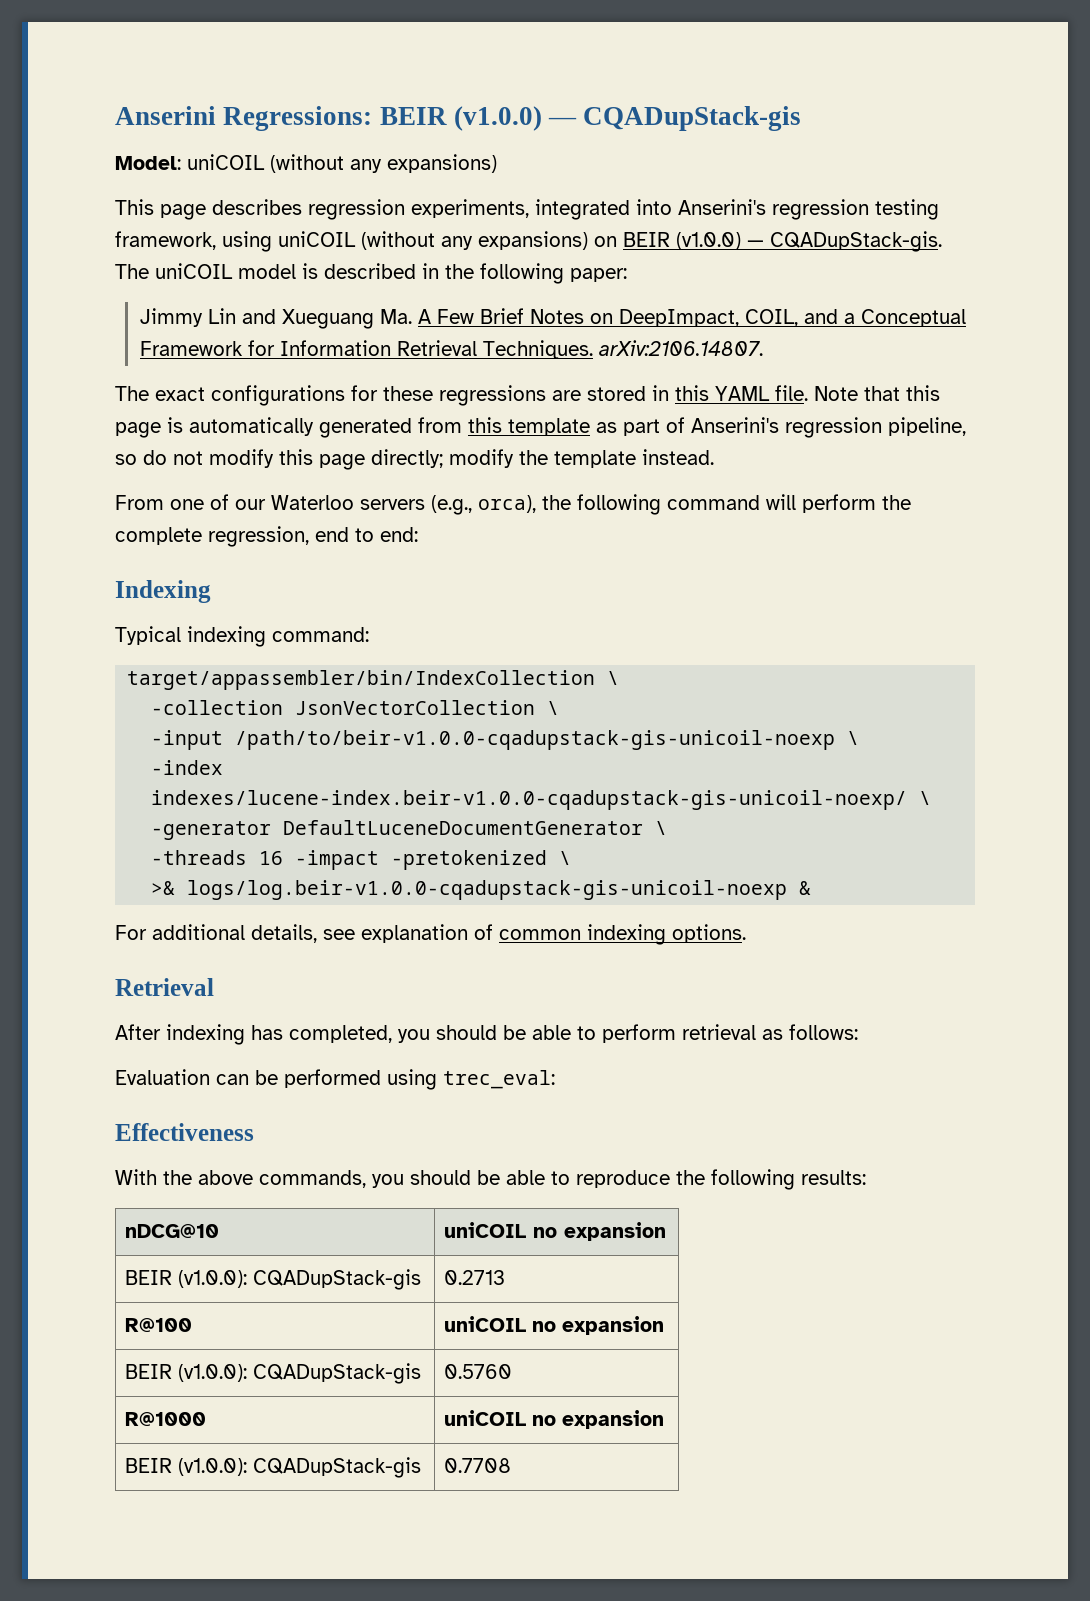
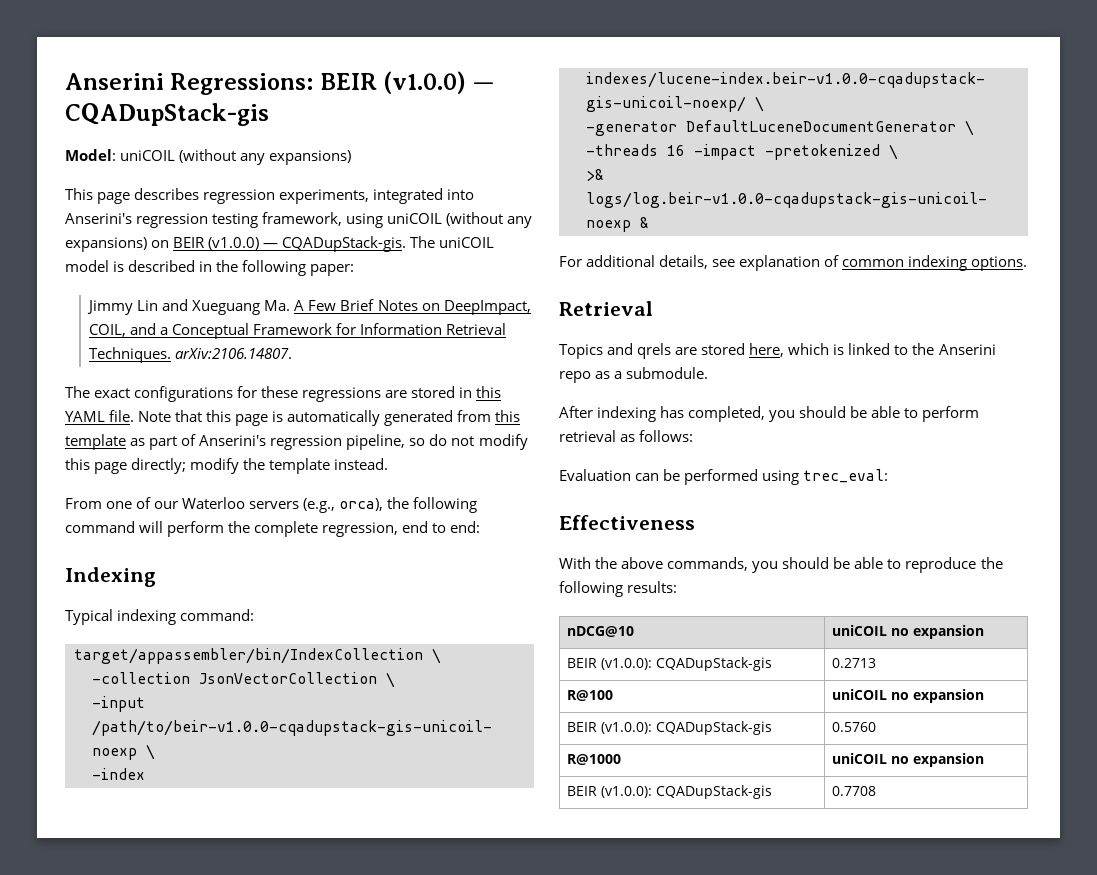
(214, 987) none -> [559,343,996,359] [559,367,709,383] // Topics and qrels are stored here, which is linked to the Anserini repo as a submodule.

